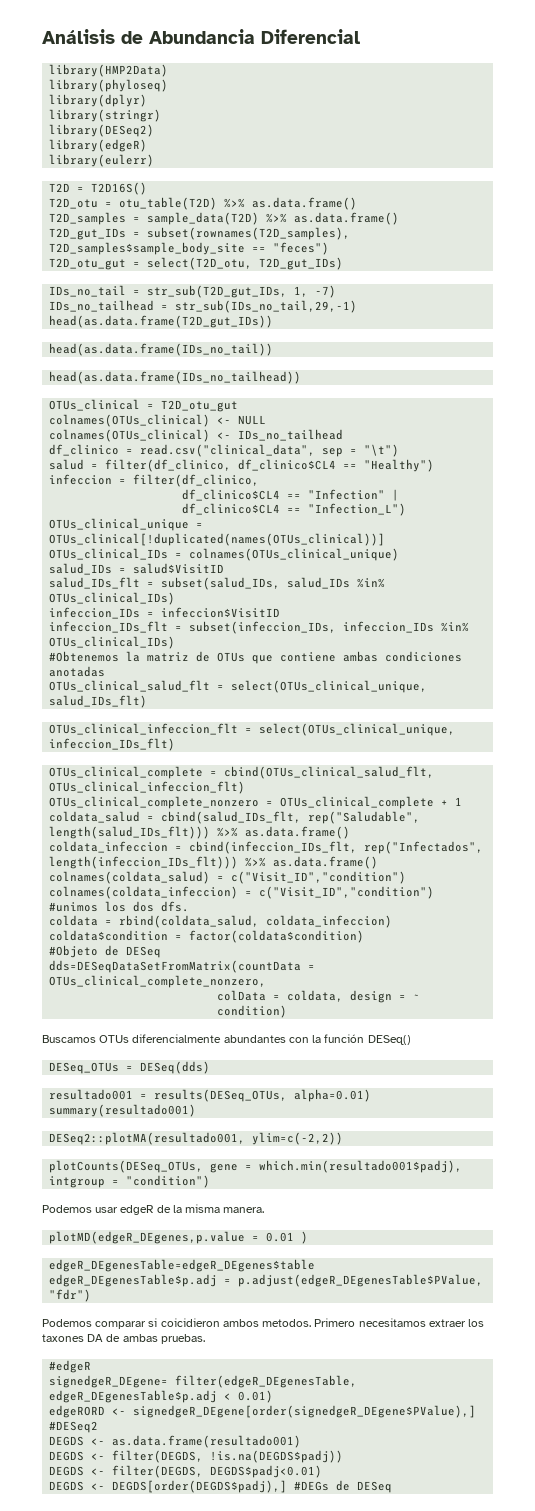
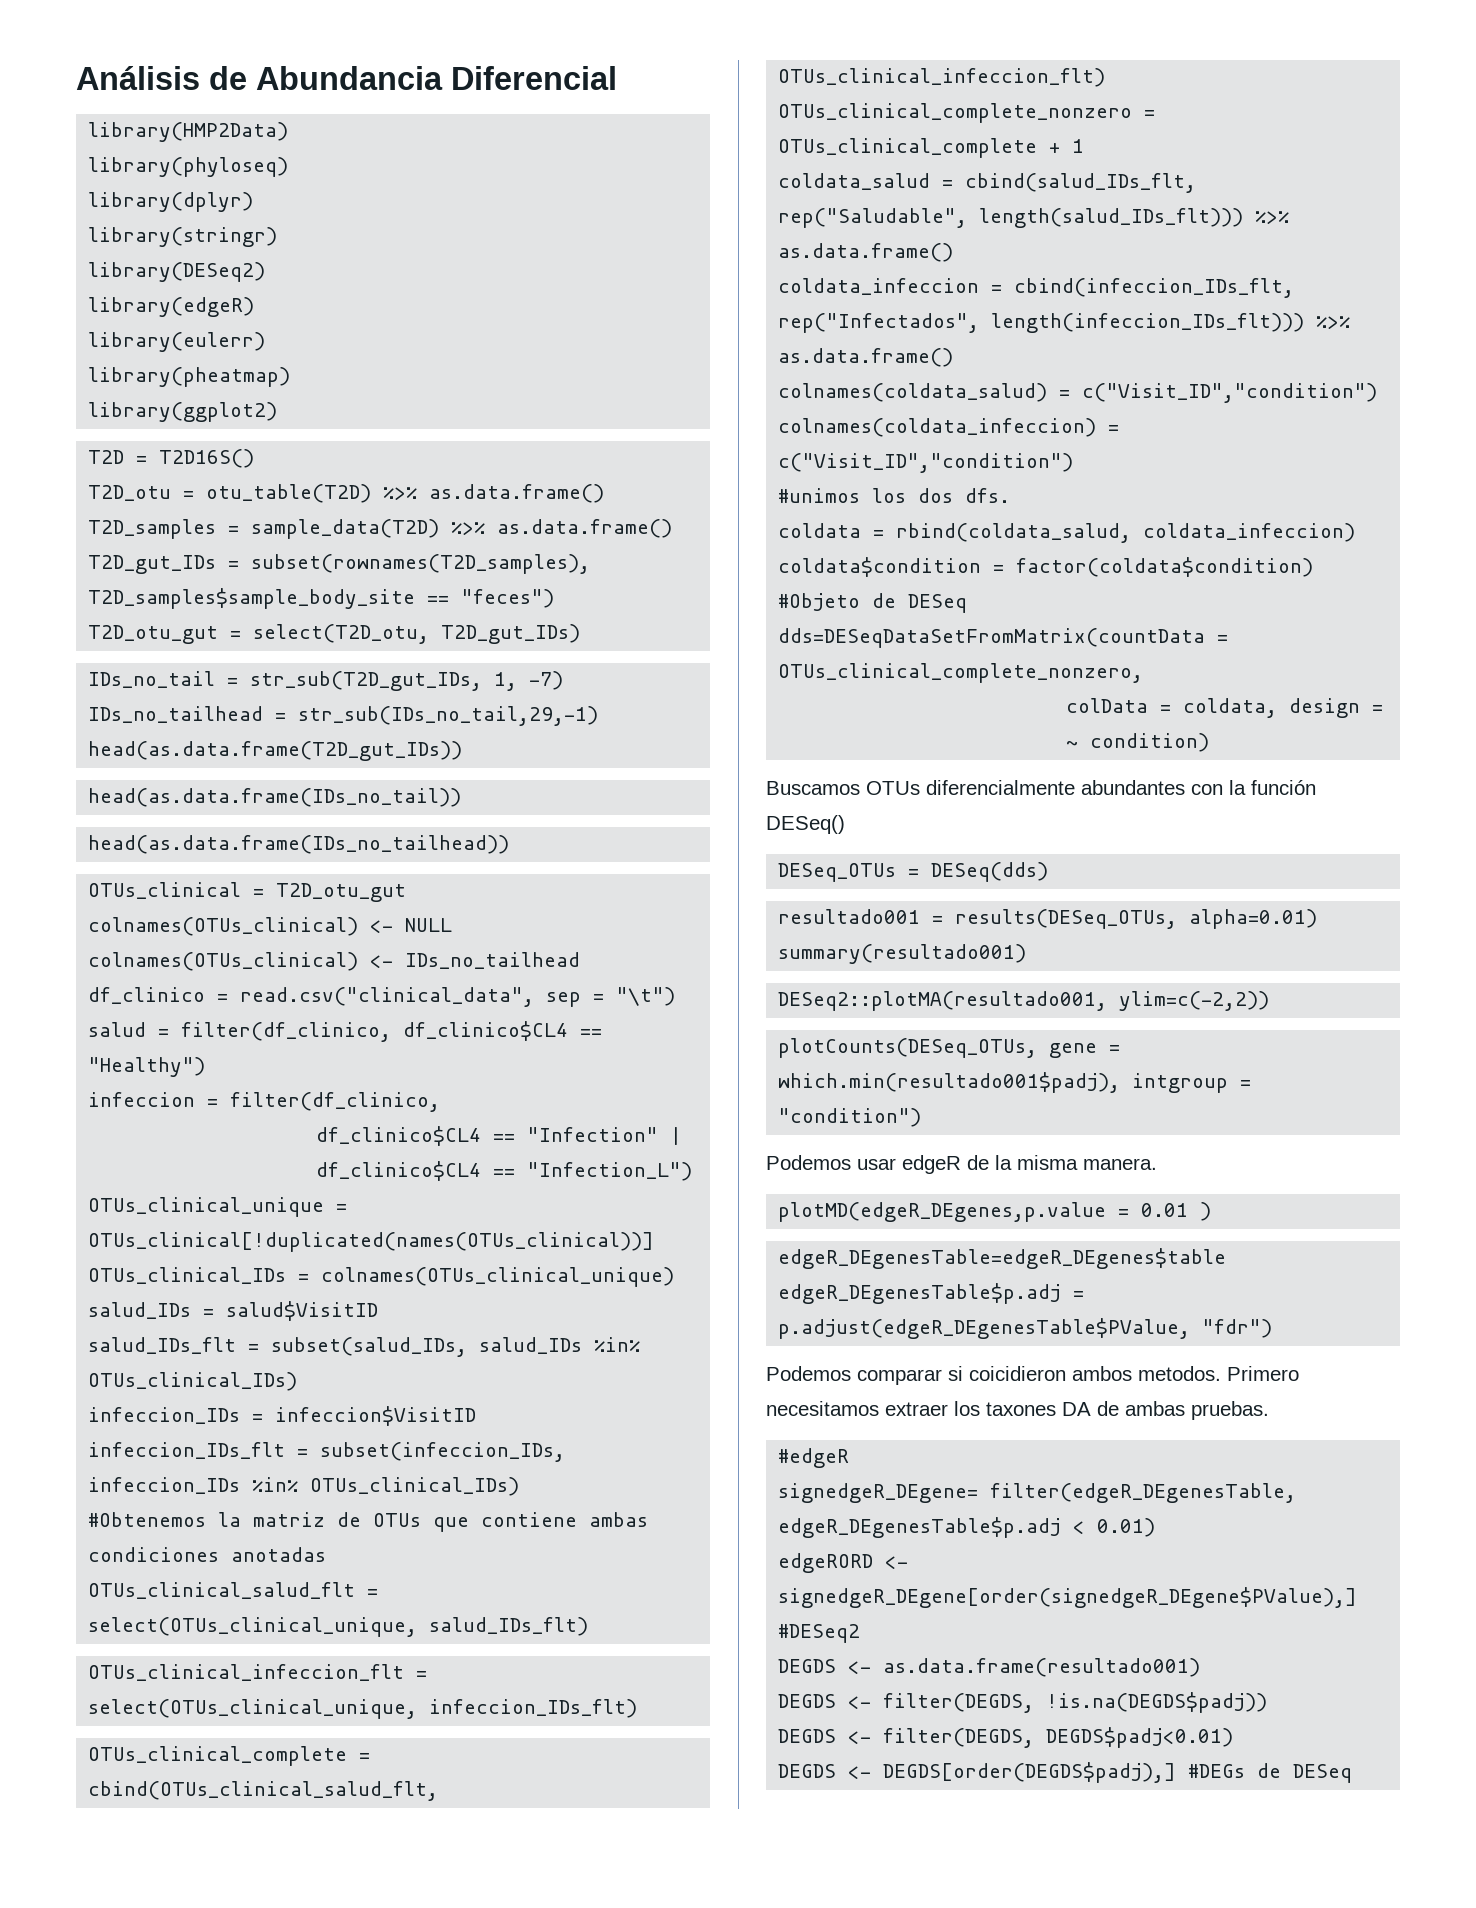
(155, 160) none -> [88,367,291,387] [88,402,278,422] // library(pheatmap) // library(ggplot2)

